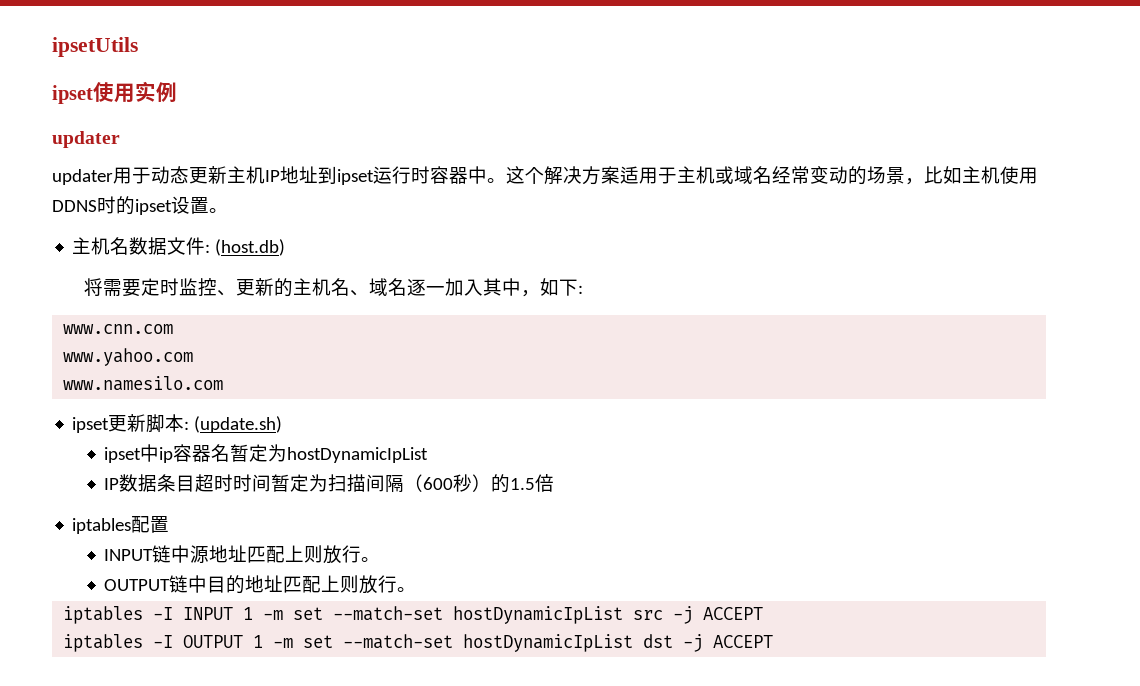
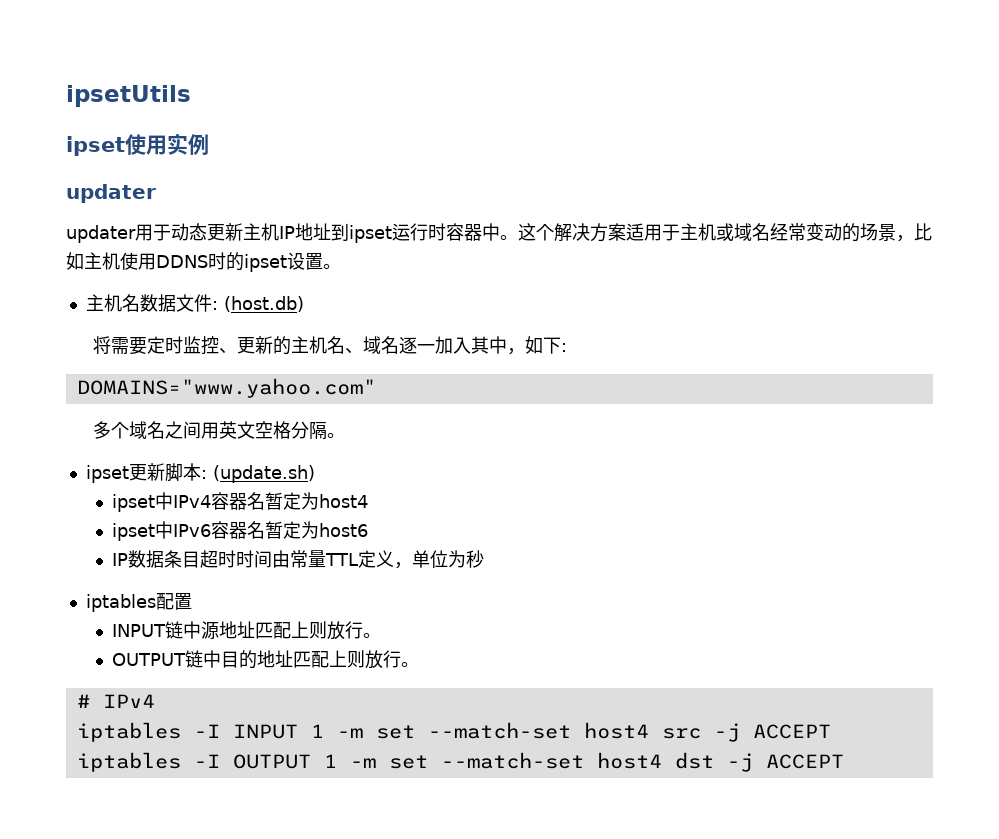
[63,324,174,334] [63,348,194,366] [63,376,224,391] www.cnn.com // www.yahoo.com // www.namesilo.com -> [76,378,376,398] [92,421,345,440] DOMAINS="www.yahoo.com" // 多个域名之间用英文空格分隔。
[159,444,429,463] ip容器名暂定为hostDynamicIpList -> [173,492,369,510] [112,521,369,541] IPv4容器名暂定为host4 // ipset中IPv6容器名暂定为host6
[271,474,555,493] 暂定为扫描间隔（600秒）的1.5倍 -> [272,550,485,569] 由常量TTL定义，单位为秒
(417, 589) none -> [76,694,155,708] // # IPv4
[453,606,624,624] hostDynamicIpList -> [583,722,649,739] host4
[463,634,634,652] hostDynamicIpList -> [596,752,662,769] host4

